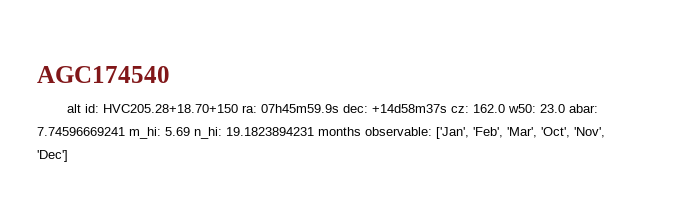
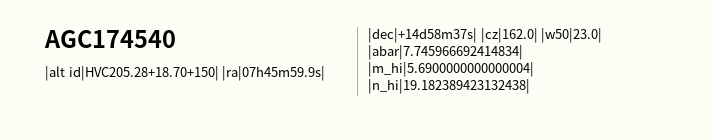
[67,104,599,113] [37,127,605,139] [37,150,68,162] alt id: HVC205.28+18.70+150 ra: 07h45m59.9s dec: +14d58m37s cz: 162.0 w50: 23.0 abar: 7.74596669241 m_hi: 5.69 n_hi: 19.1823894231 months observable: ['Jan', 'Feb', 'Mar', 'Oct', 'Nov', 'Dec'] -> [45,66,326,81] [368,28,603,43] [368,45,523,60] [368,62,534,77] [368,79,530,94] |alt id|HVC205.28+18.70+150| |ra|07h45m59.9s| |dec|+14d58m37s| |cz|162.0| |w50|23.0| |abar|7.745966692414834| |m_hi|5.6900000000000004| |n_hi|19.182389423132438|

